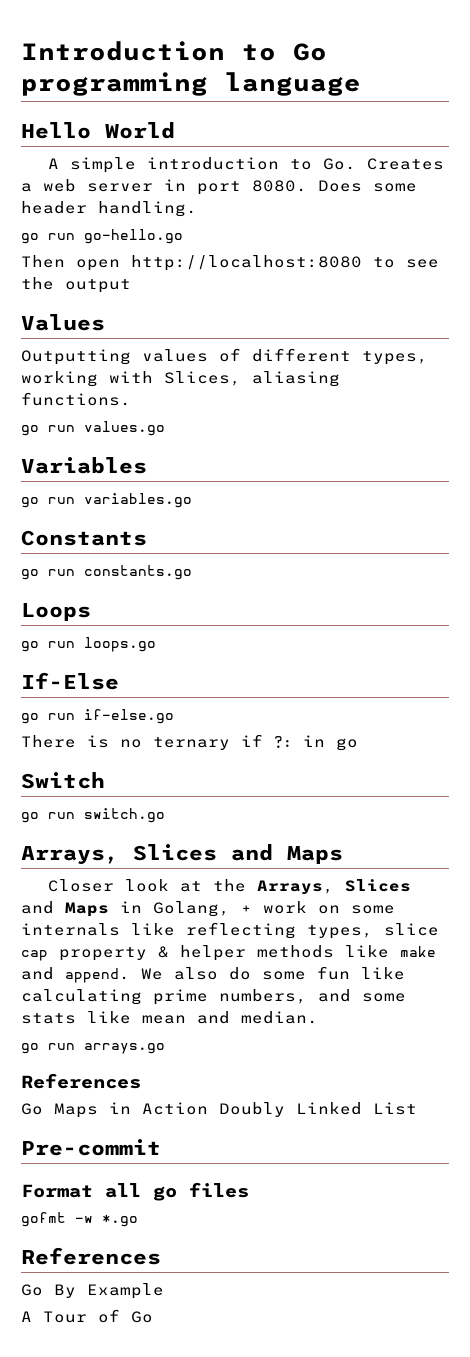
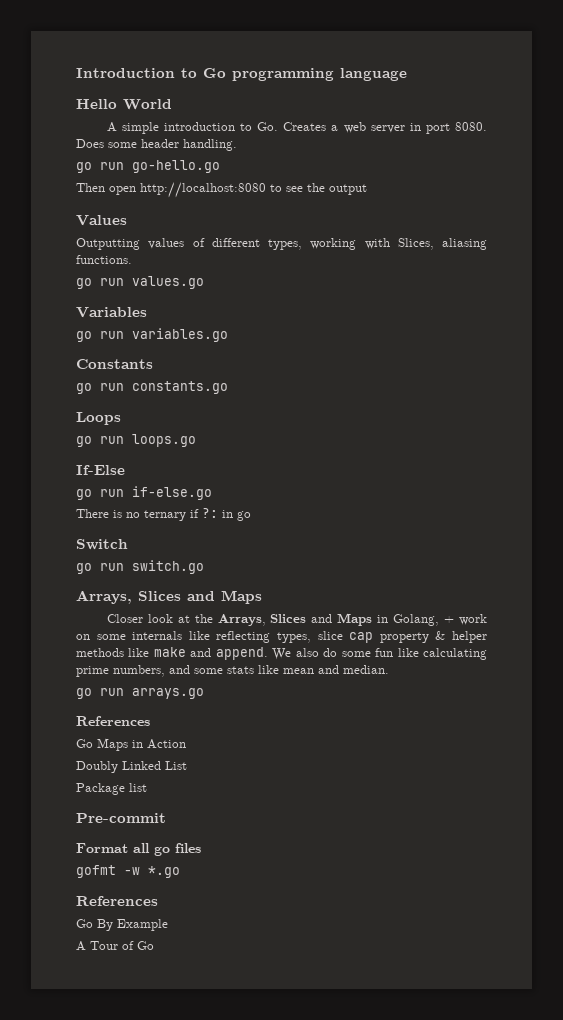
(208, 1108) none -> (186, 744) //
(417, 1108) none -> [76,783,147,795] // Package list

